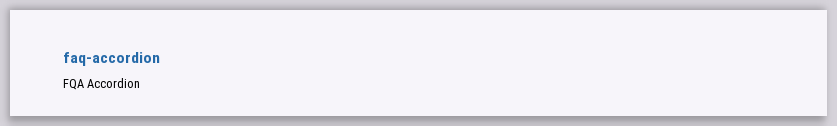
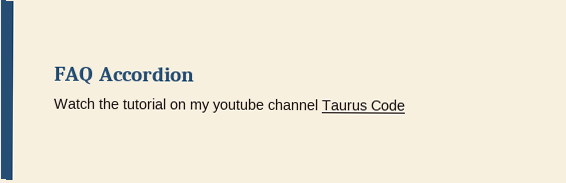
[63,52,160,66] [63,78,141,90] faq-accordion // FQA Accordion -> [54,65,195,85] [53,97,405,113] FAQ Accordion // Watch the tutorial on my youtube channel Taurus Code

